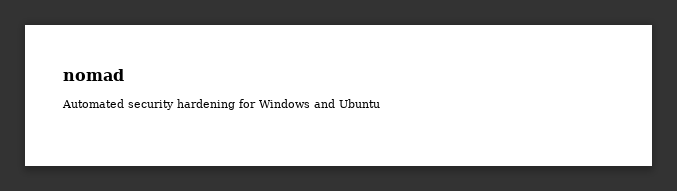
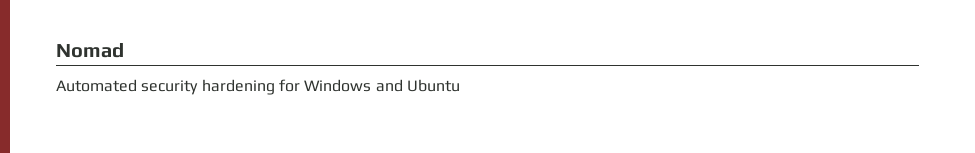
[63,69,124,81] nomad -> [56,43,124,58] Nomad

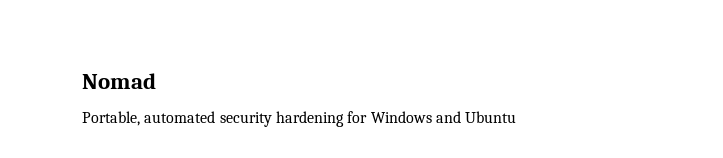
[56,79,137,92] Automated -> [82,111,216,126] Portable, automated

